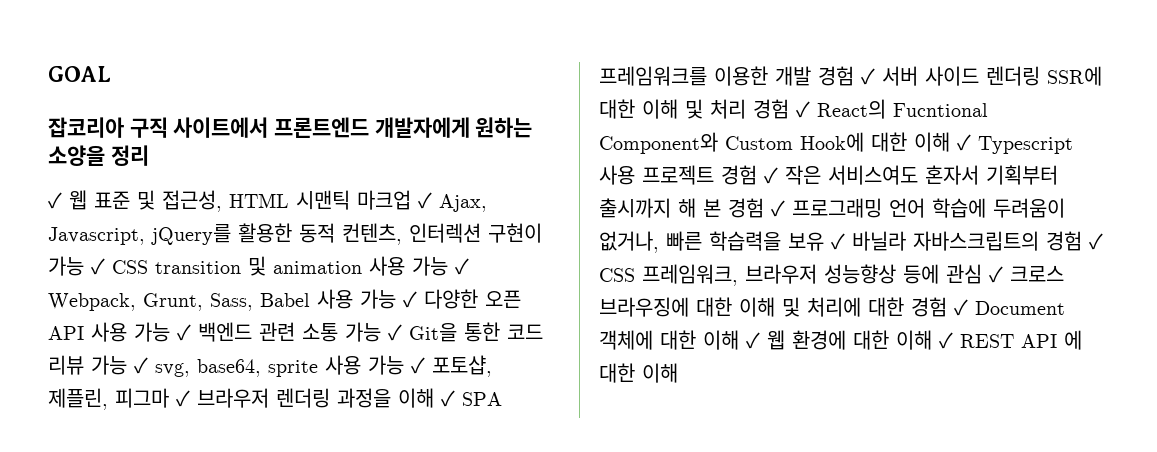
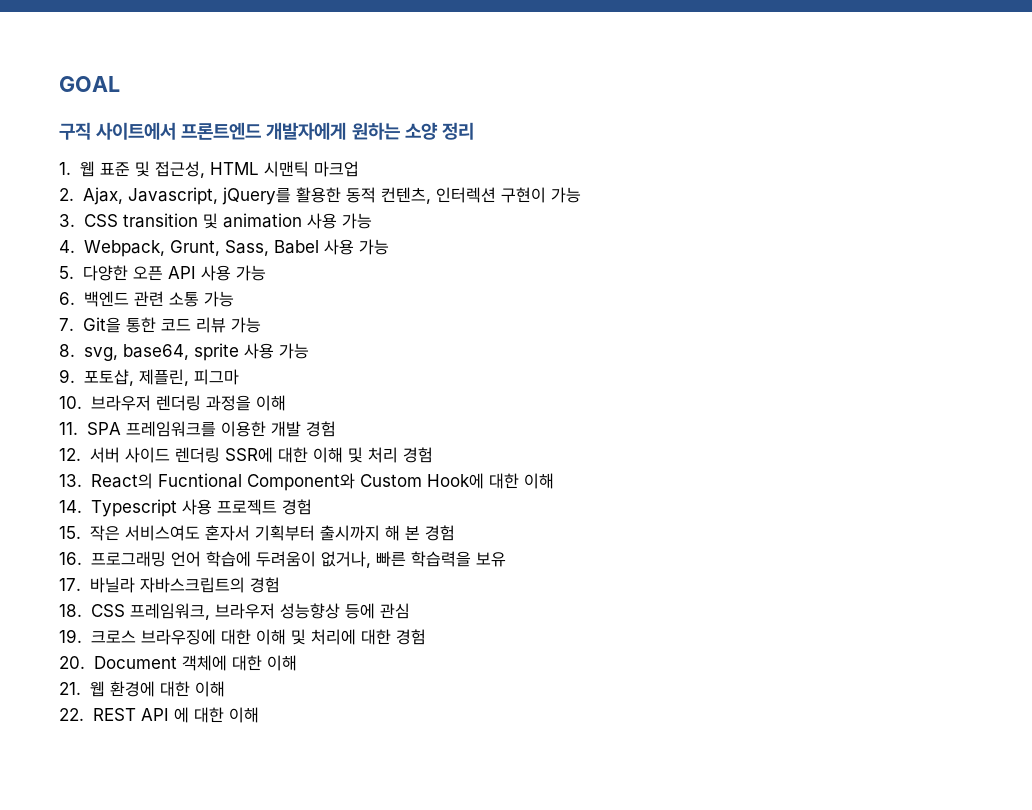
[48,117,124,138] 잡코리아 -> (120, 84) none
[48,145,105,166] 소양을 -> [404,122,438,140] 소양
[48,192,62,209] ✓ -> [59,162,71,175] 1.
[418,192,432,209] ✓ -> [59,188,74,201] // 2.
[91,258,105,275] ✓ -> [59,214,75,227] // 3.
[455,258,469,275] ✓ -> [59,240,75,253] // 4.
[403,291,417,308] ✓ -> [59,266,74,279] // 5.
[177,324,191,341] ✓ -> [59,292,75,305] // 6.
[388,324,402,341] ✓ -> [59,318,74,331] // 7.
[134,357,148,374] ✓ -> [59,344,75,357] // 8.
[411,357,425,374] ✓ -> [59,369,75,383] // 9.
[176,390,190,407] ✓ -> [59,396,82,409] // 10.
[441,390,455,407] ✓ -> [59,422,78,435] // 11.
[861,68,875,85] ✓ -> [59,448,81,461] // 12.
[796,101,810,118] ✓ -> [59,474,82,487] // 13.
[957,134,971,151] ✓ -> [59,500,82,513] // 14.
[764,167,778,184] ✓ -> [59,526,81,539] // 15.
[771,200,785,217] ✓ -> [59,552,82,565] // 16.
[831,233,845,250] ✓ -> [59,578,81,591] // 17.
[1089,233,1103,250] ✓ -> [59,604,82,617] // 18.
[989,266,1003,283] ✓ -> [59,629,82,643] // 19.
[954,299,968,316] ✓ -> [59,656,85,669] // 20.
[746,332,760,349] ✓ -> [59,682,81,695] // 21.
[939,332,953,349] ✓ -> [59,708,84,721] // 22.

